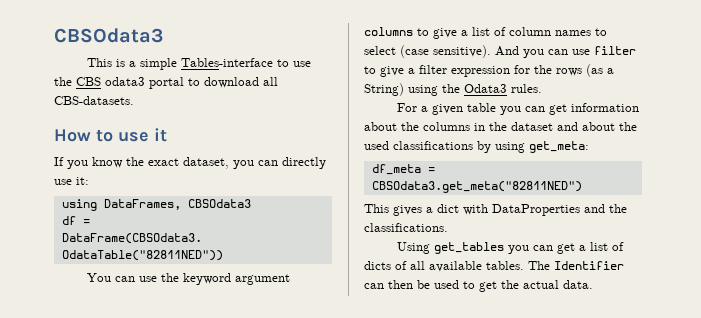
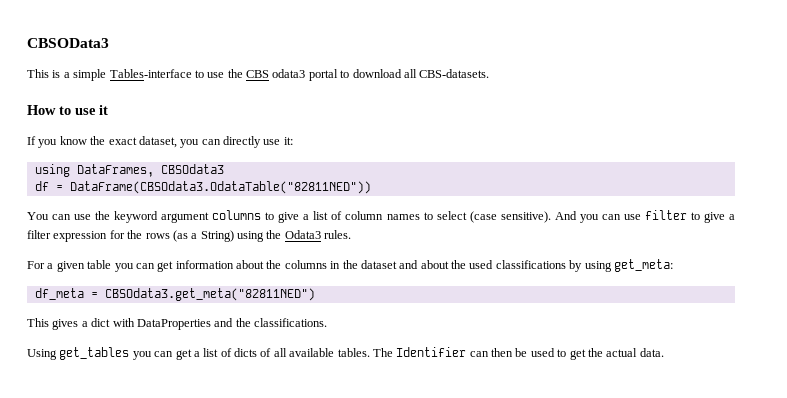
[54,28,163,43] CBSOdata3 -> [27,38,109,48] CBSOData3

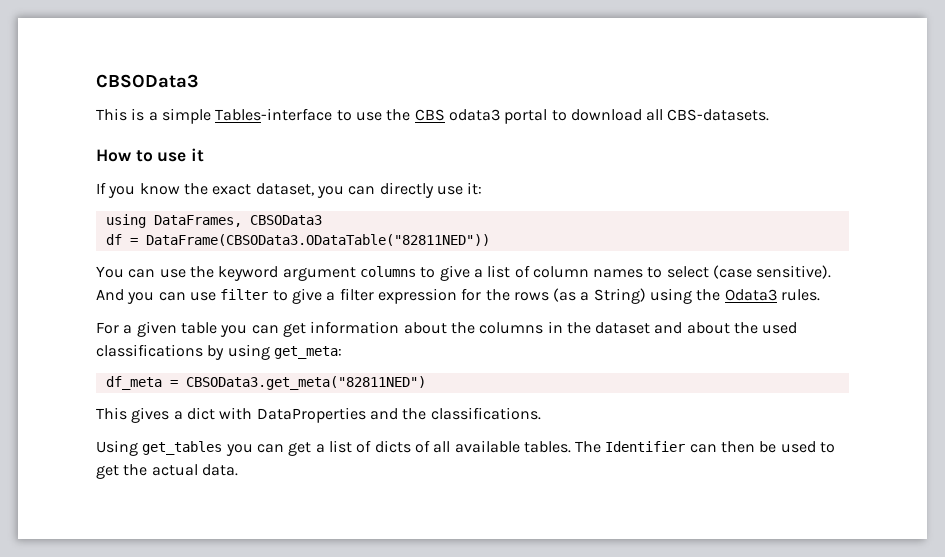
[160,164,224,174] CBSOdata3 -> [249,215,322,225] CBSOData3
[69,181,371,194] DataFrame(CBSOdata3.OdataTable("82811NED")) -> [145,234,490,246] DataFrame(CBSOData3.ODataTable("82811NED"))
[104,288,315,301] CBSOdata3.get_meta("82811NED") -> [185,376,426,390] CBSOData3.get_meta("82811NED")

